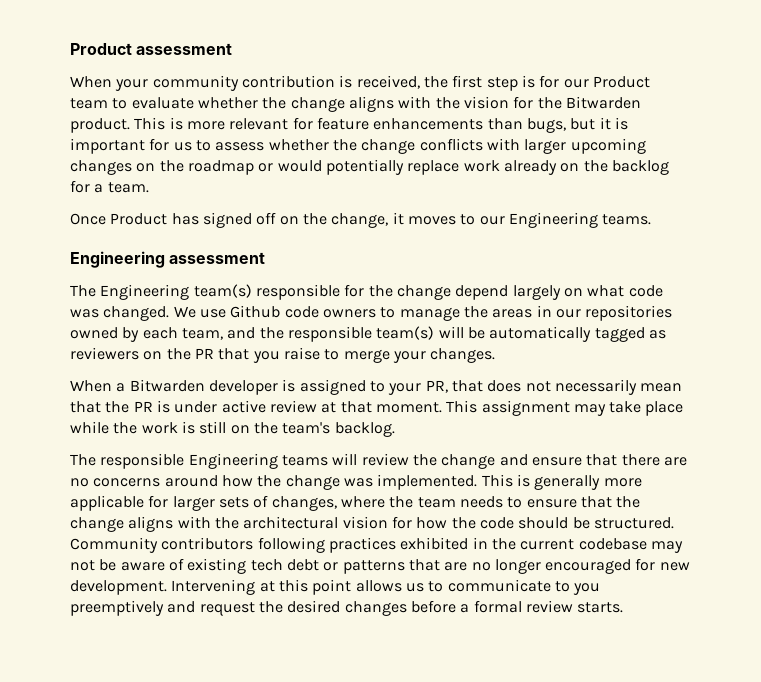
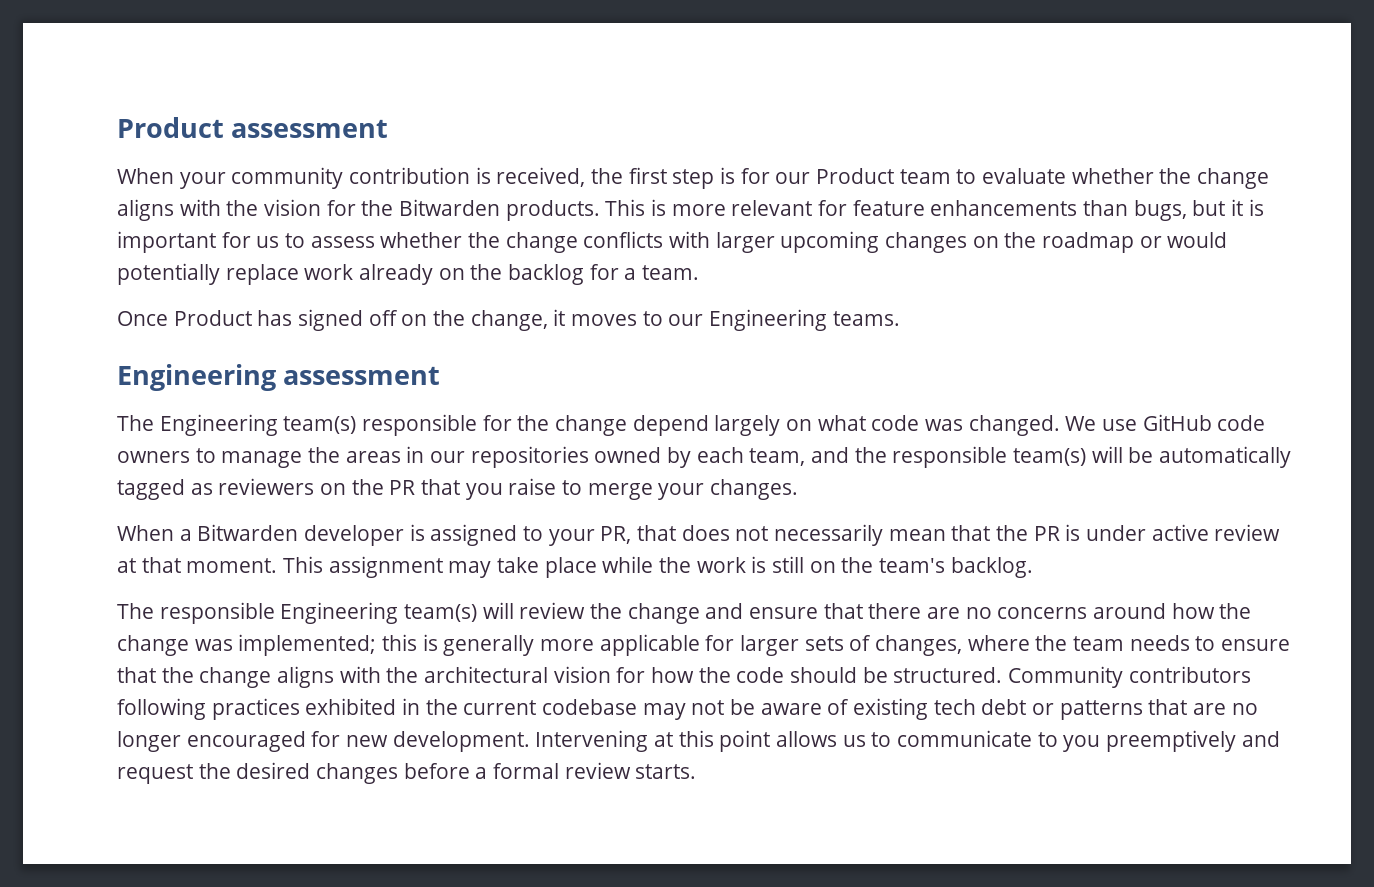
[70,118,130,133] product. -> [505,200,600,221] products.
[230,305,281,318] Github -> [1142,414,1212,431] GitHub
[281,455,328,466] teams -> [404,604,478,622] team(s)
[377,474,513,490] implemented. This -> [238,634,418,656] implemented; this

